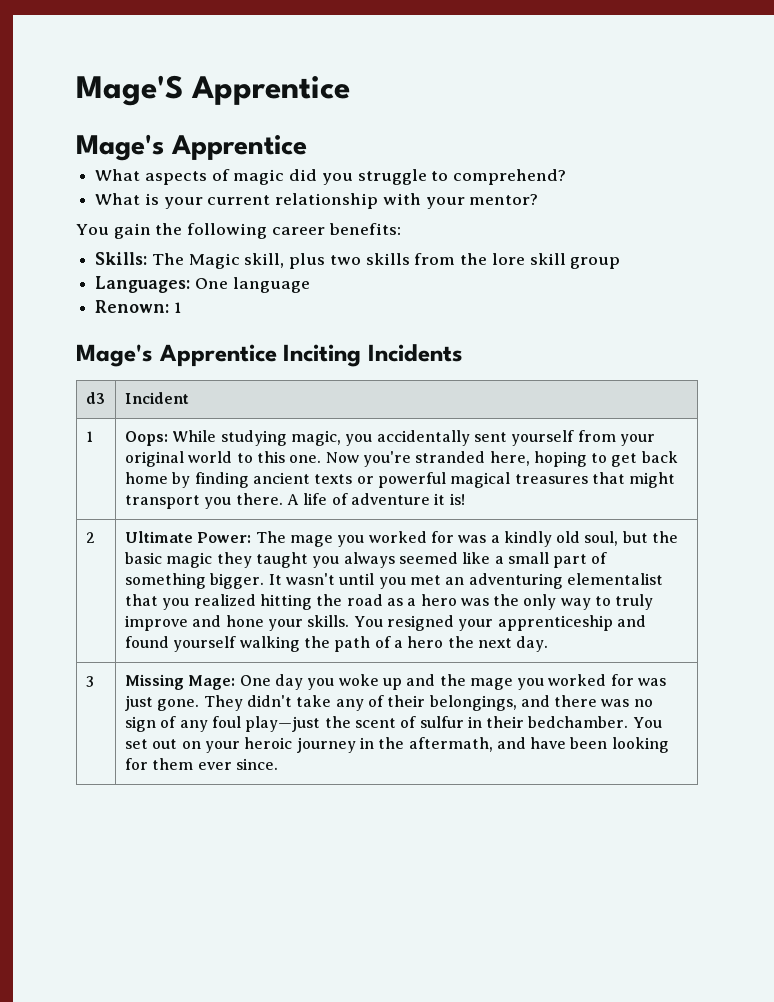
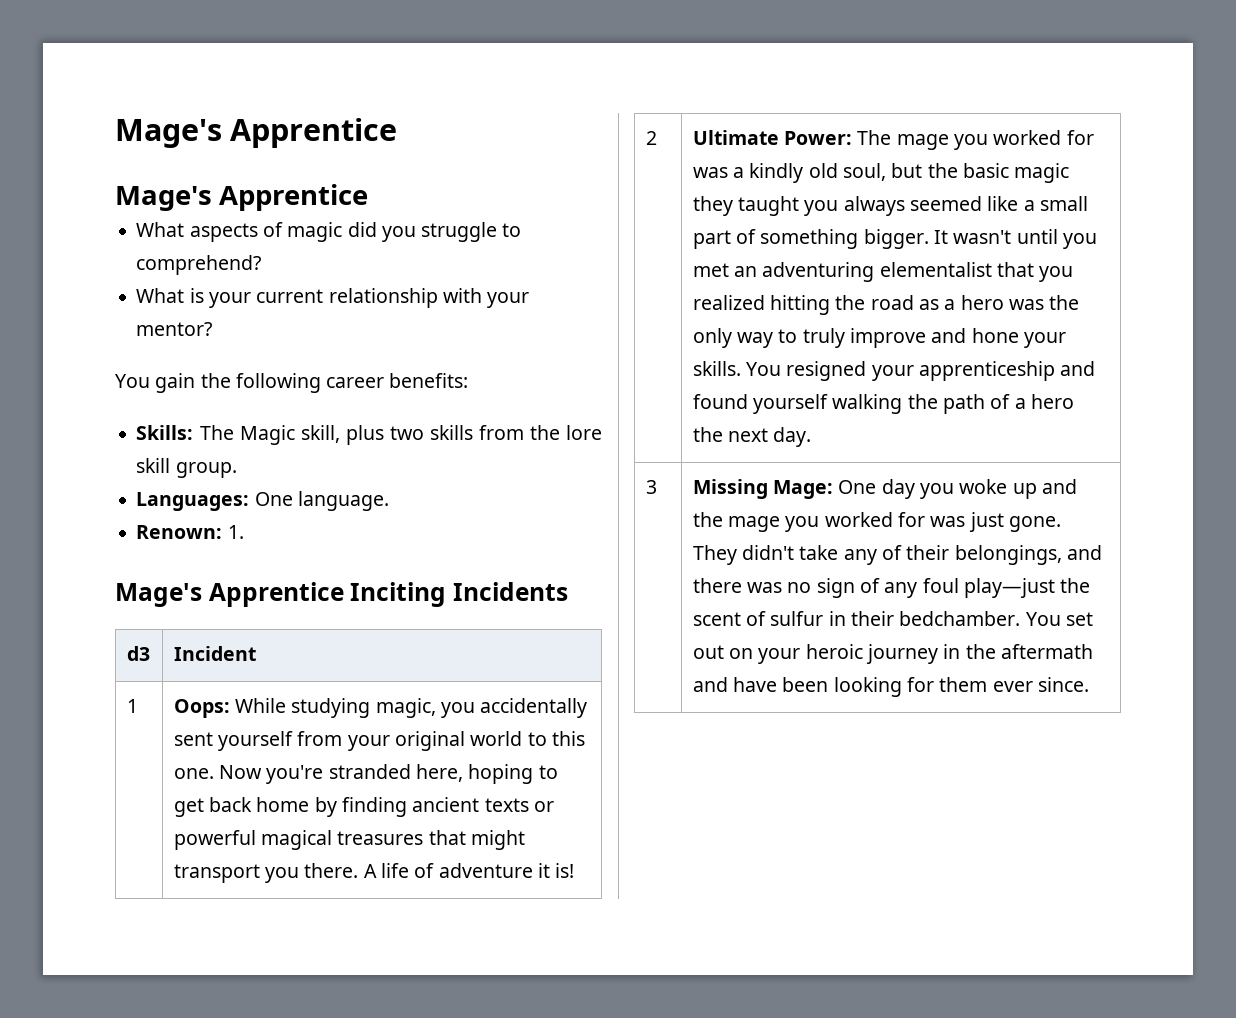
[76,75,183,106] Mage'S -> [115,119,222,148] Mage's
[570,257,621,269] group -> [175,462,237,478] group.
[232,277,310,293] language -> [297,491,389,511] language.
[173,302,181,313] 1 -> [227,525,244,539] 1.
[408,737,493,752] aftermath, -> [1000,644,1093,659] aftermath

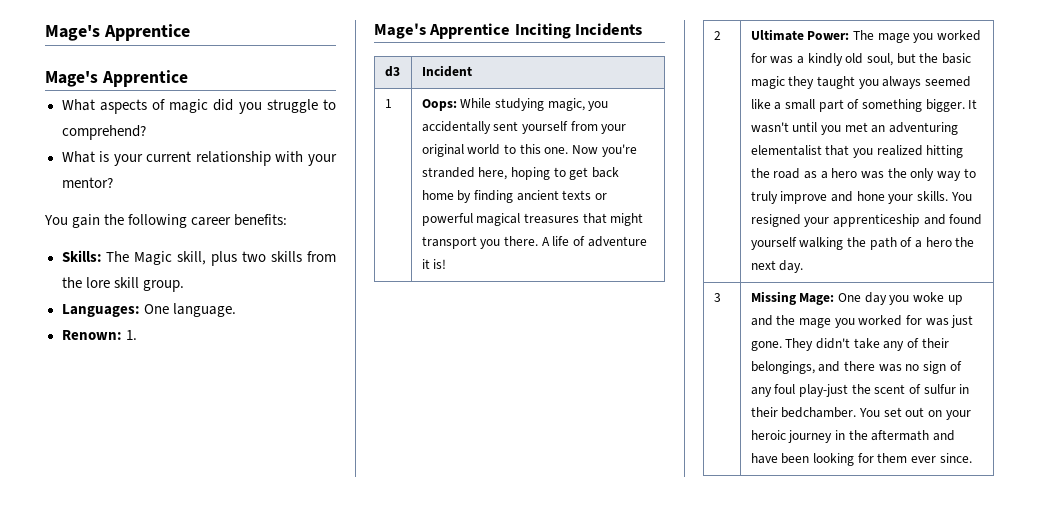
[963,578,1055,598] play—just -> [799,384,849,397] play-just

